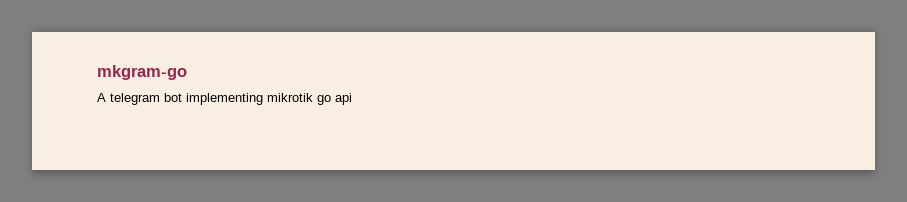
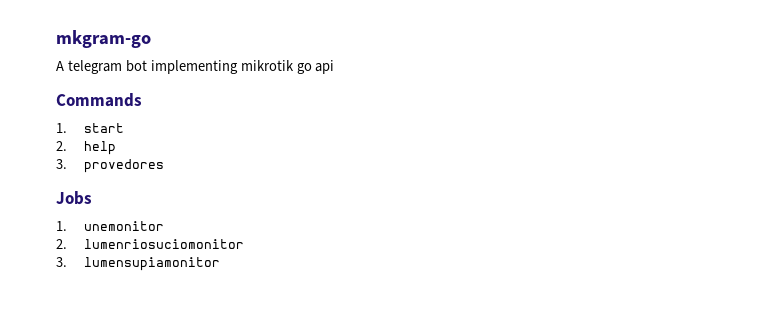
(352, 99) none -> [56,93,142,107] [56,123,125,133] [56,141,117,155] [56,159,165,173] [56,191,92,205] [56,221,165,231] [56,239,245,249] [56,257,221,271] // Commands // 1. start // 2. help // 3. provedores // Jobs // 1. unemonitor // 2. lumenriosuciomonitor // 3. lumensupiamonitor

